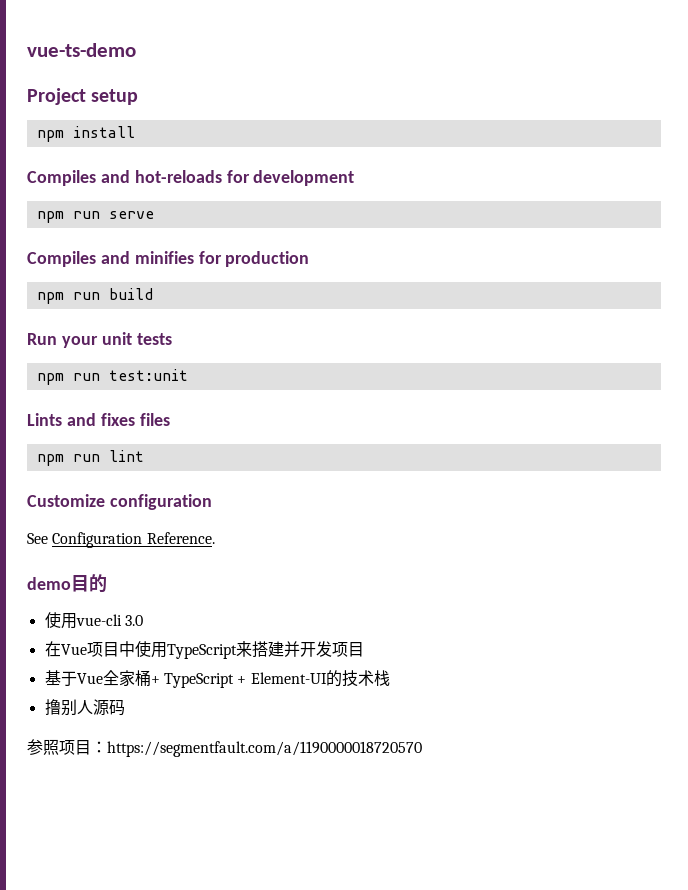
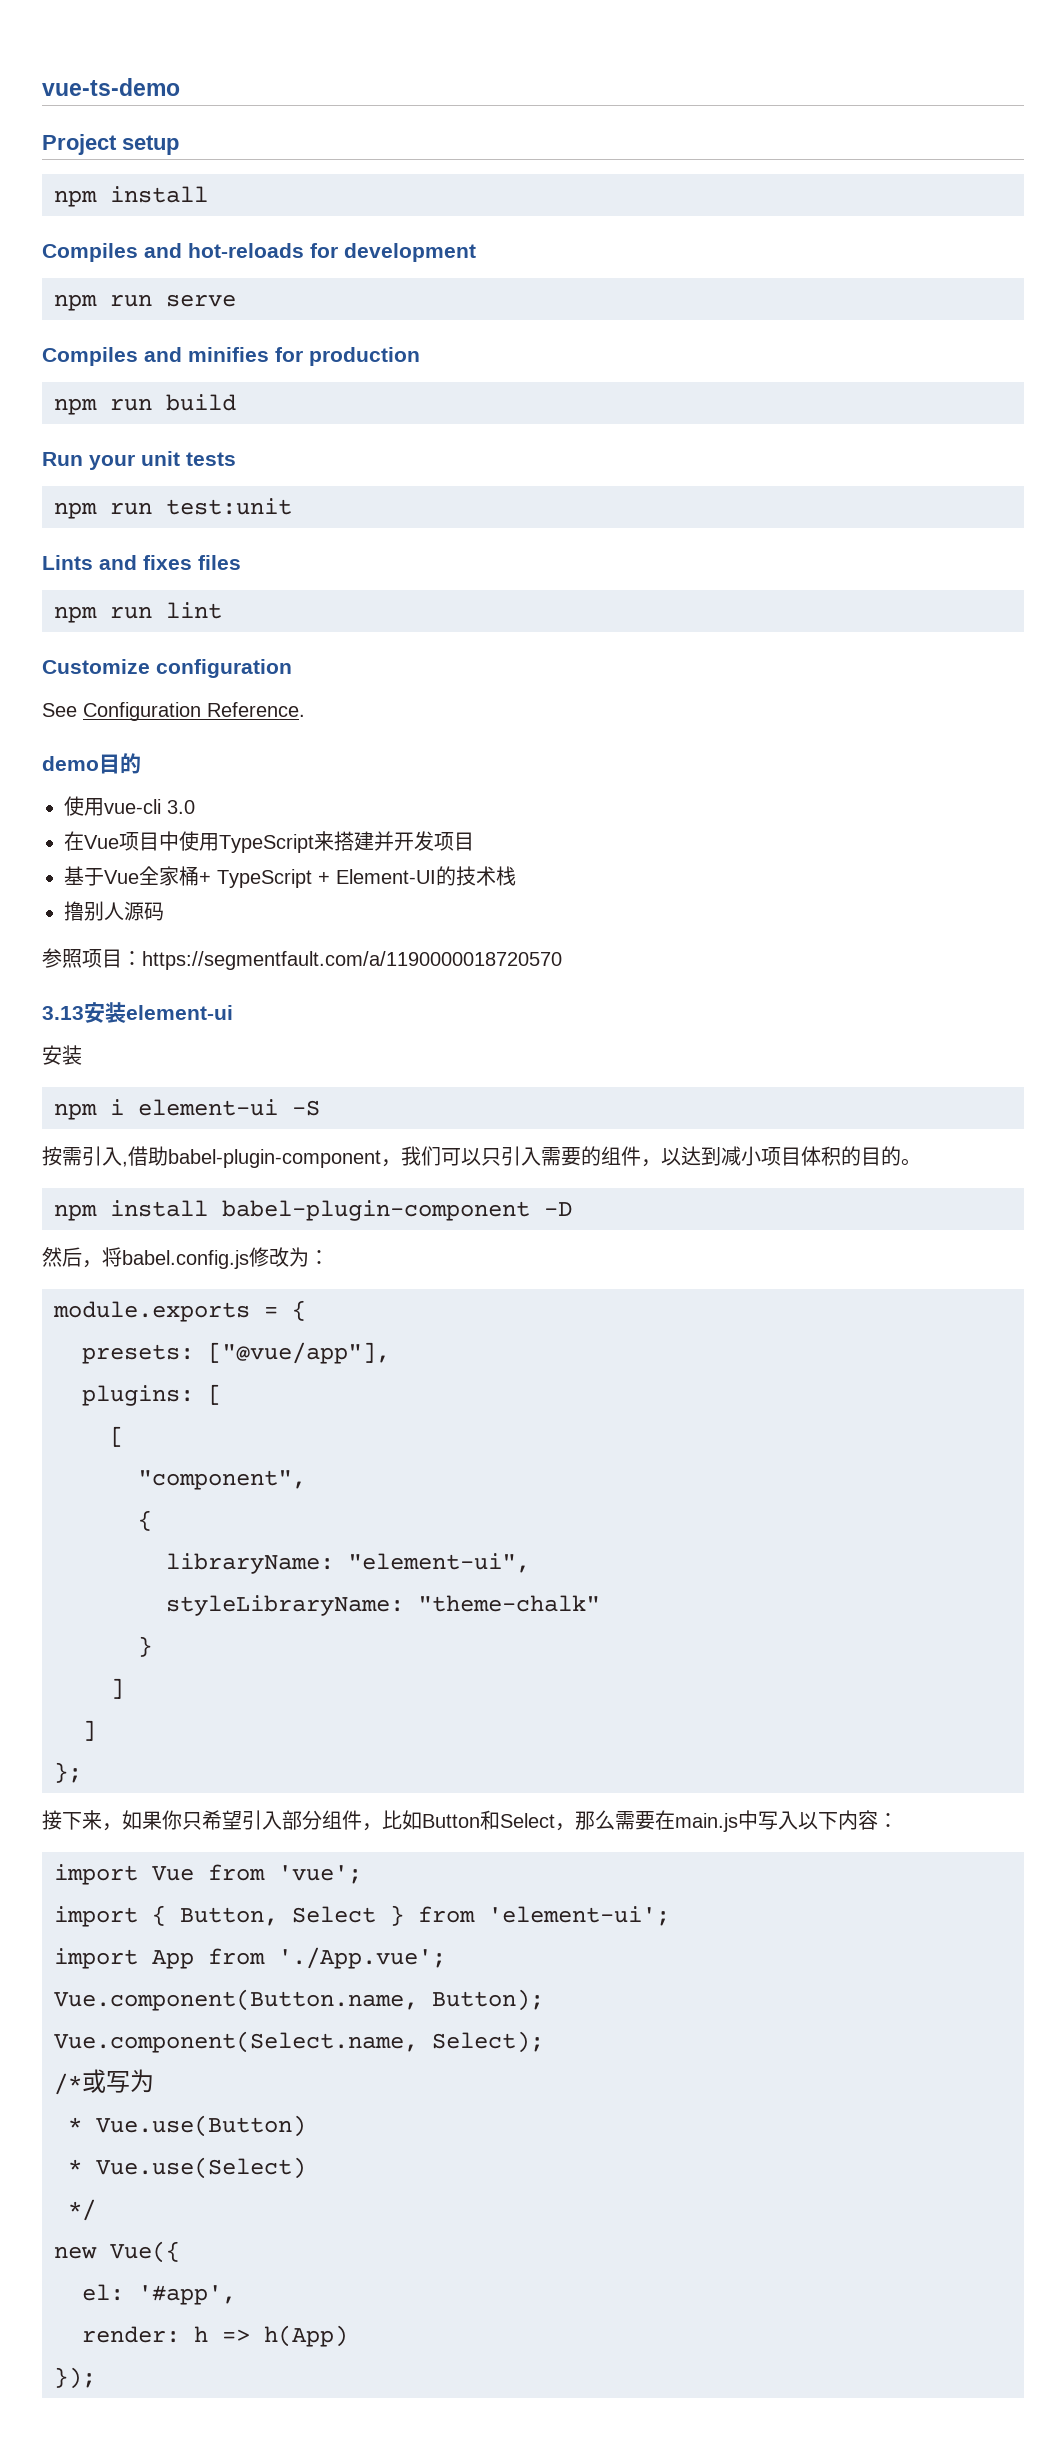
(422, 749) none -> [42,1002,233,1023] [42,1045,82,1065] [54,1099,320,1120] [42,1146,921,1168] [54,1200,572,1221] [42,1247,329,1269] [53,1300,306,1322] [82,1342,390,1364] [82,1384,222,1406] [110,1426,124,1447] [138,1470,306,1490] [138,1510,152,1531] [166,1553,530,1574] [166,1595,600,1616] [138,1636,152,1657] [110,1678,124,1699] [82,1720,96,1741] [54,1762,82,1783] [42,1810,898,1832] [54,1864,362,1885] [54,1905,670,1927] [54,1947,446,1969] [54,1989,544,2011] [54,2031,544,2053] [54,2069,154,2095] [68,2115,306,2137] [68,2157,306,2179] [68,2199,96,2221] [54,2241,180,2263] [82,2284,236,2305] [82,2325,348,2347] [54,2367,96,2389] // 3.13安装element-ui // 安装 // npm i element-ui -S // 按需引入,借助babel-plugin-component，我们可以只引入需要的组件，以达到减小项目体积的目的。 // npm install babel-plugin-component -D // 然后，将babel.config.js修改为： // module.exports = { // presets: ["@vue/app"], // plugins: [ // [ // "component", // { // libraryName: "element-ui", // styleLibraryName: "theme-chalk" // } // ] // ] // }; // 接下来，如果你只希望引入部分组件，比如Button和Select，那么需要在main.js中写入以下内容： // import Vue from 'vue'; // import { Button, Select } from 'element-ui'; // import App from './App.vue'; // Vue.component(Button.name, Button); // Vue.component(Select.name, Select); // /*或写为 // * Vue.use(Button) // * Vue.use(Select) // */ // new Vue({ // el: '#app', // render: h => h(App) // });

